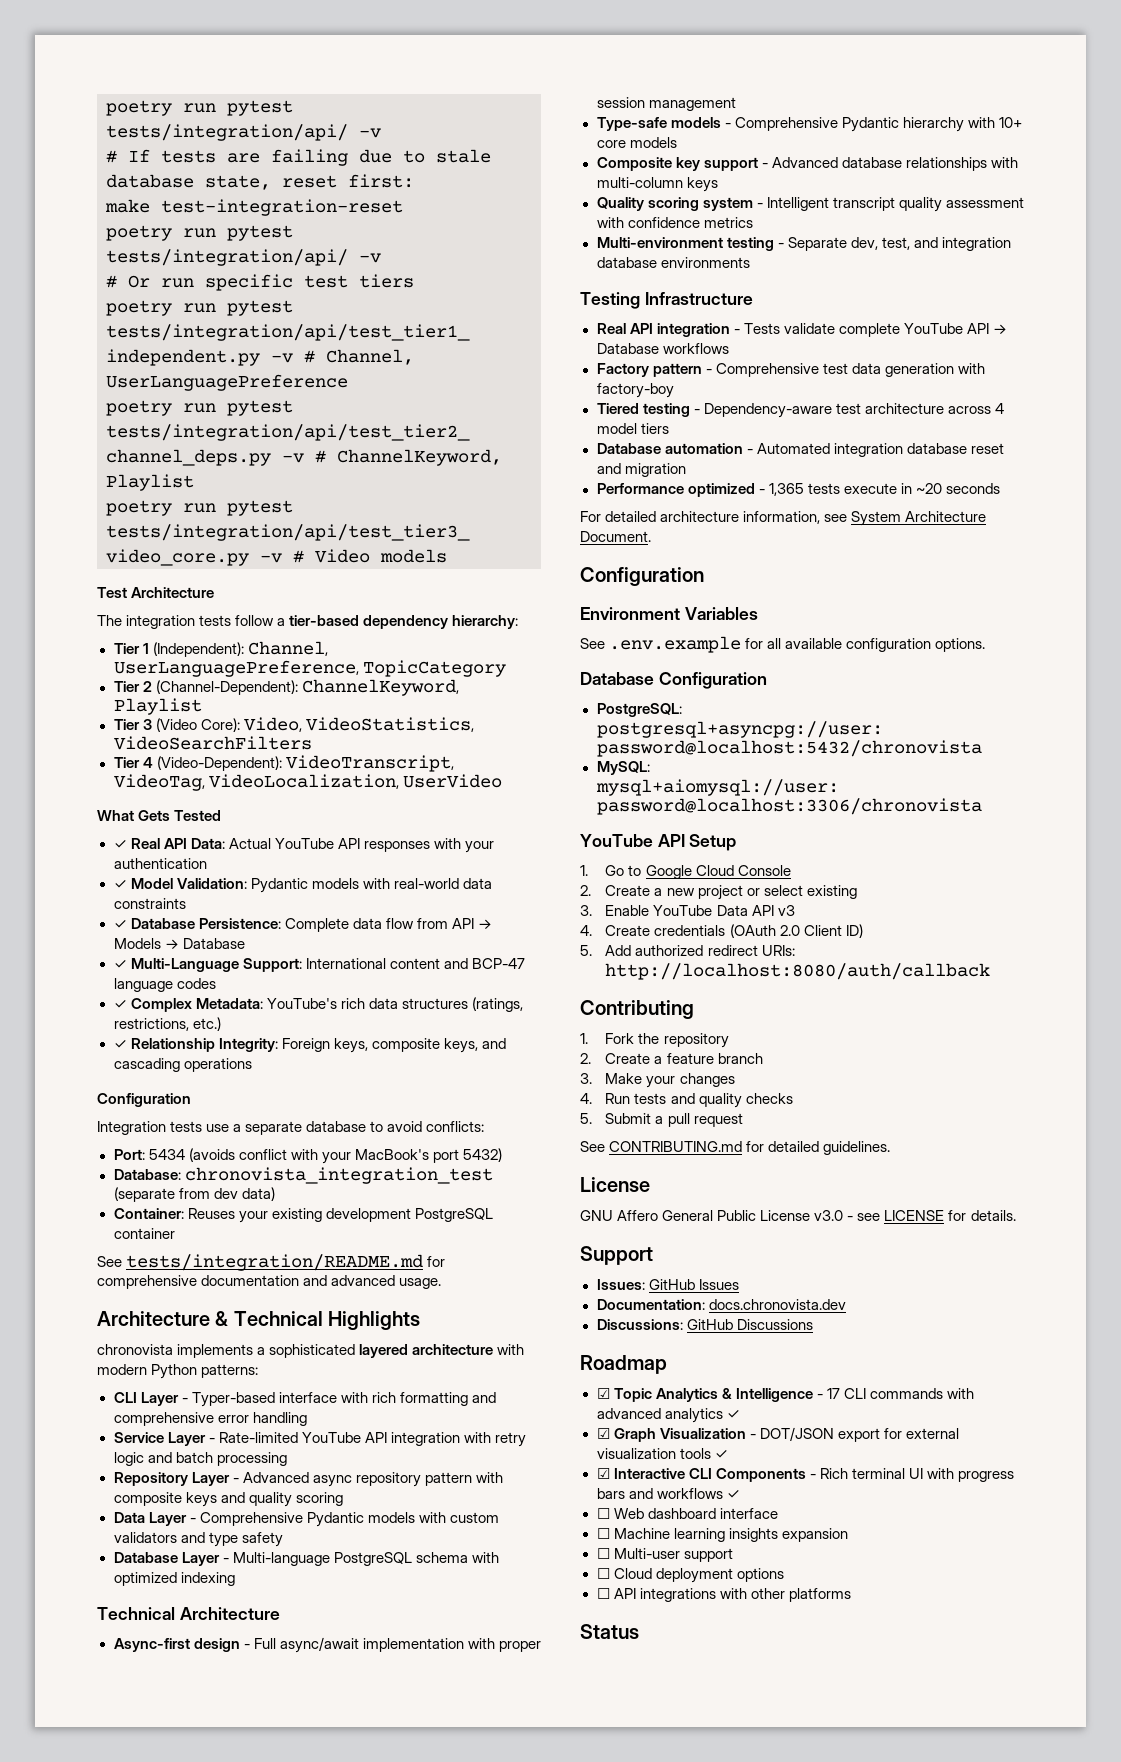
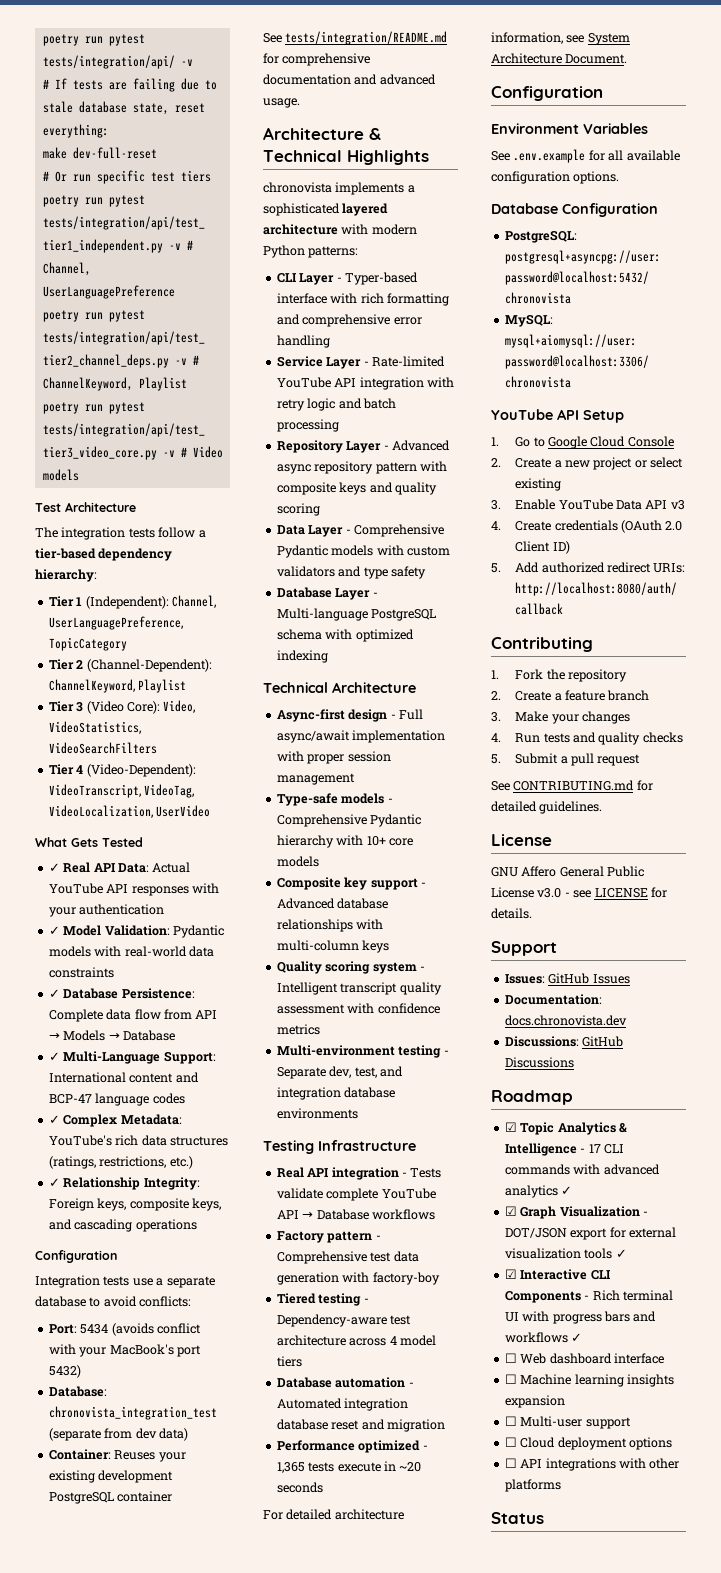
[348,174,414,188] first: -> [42,124,109,138] everything:
[161,199,403,216] [106,225,293,241] [106,249,381,266] test-integration-reset // poetry run pytest tests/integration/api/ -v -> [72,147,157,159] dev-full-reset

